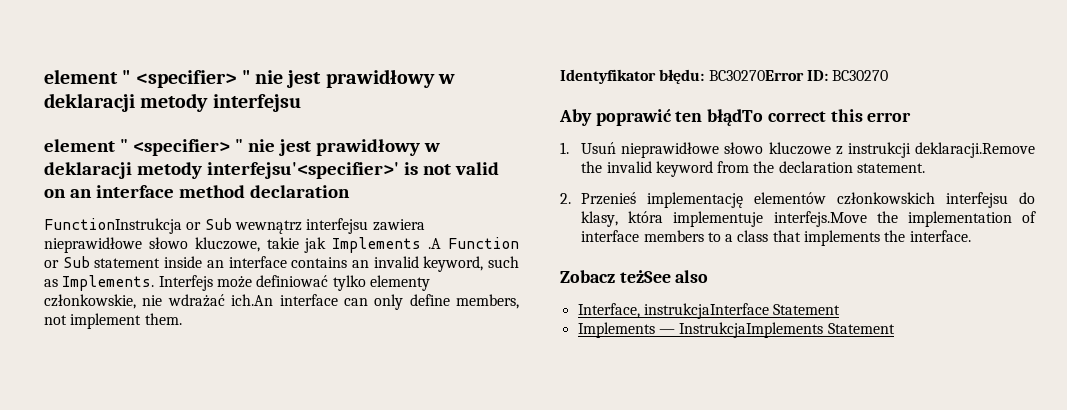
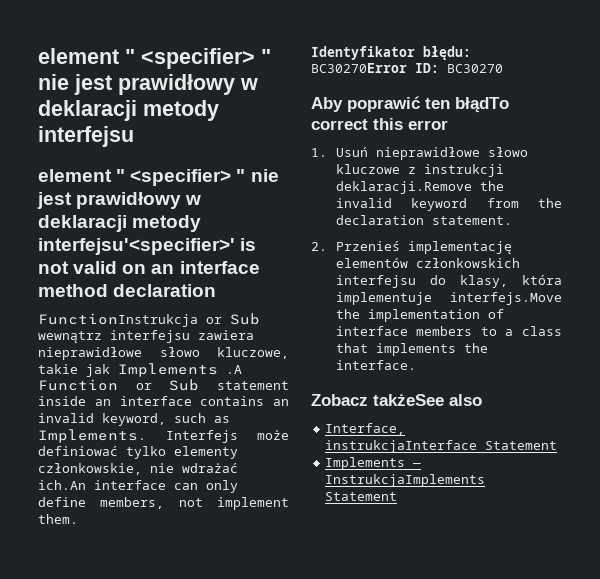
[619,270,671,283] teżSee -> [373,394,444,406] takżeSee

